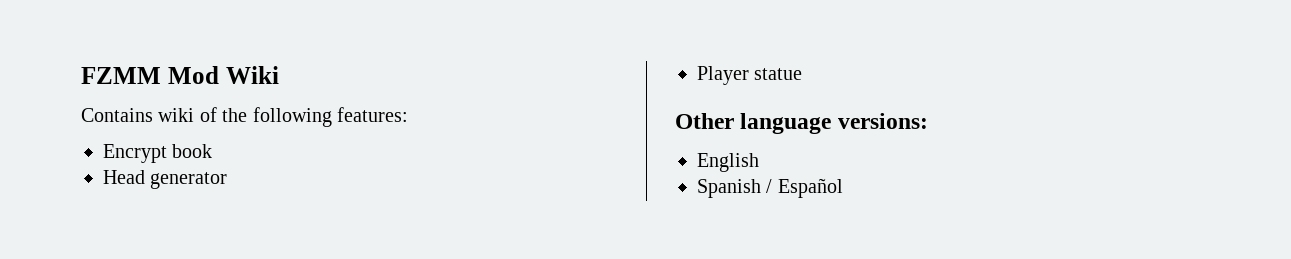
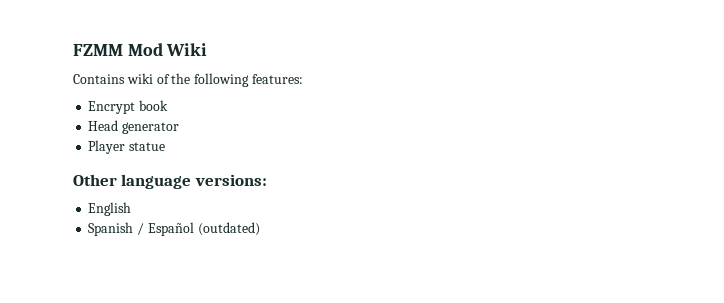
(843, 188) none -> [197,222,260,236] (outdated)

